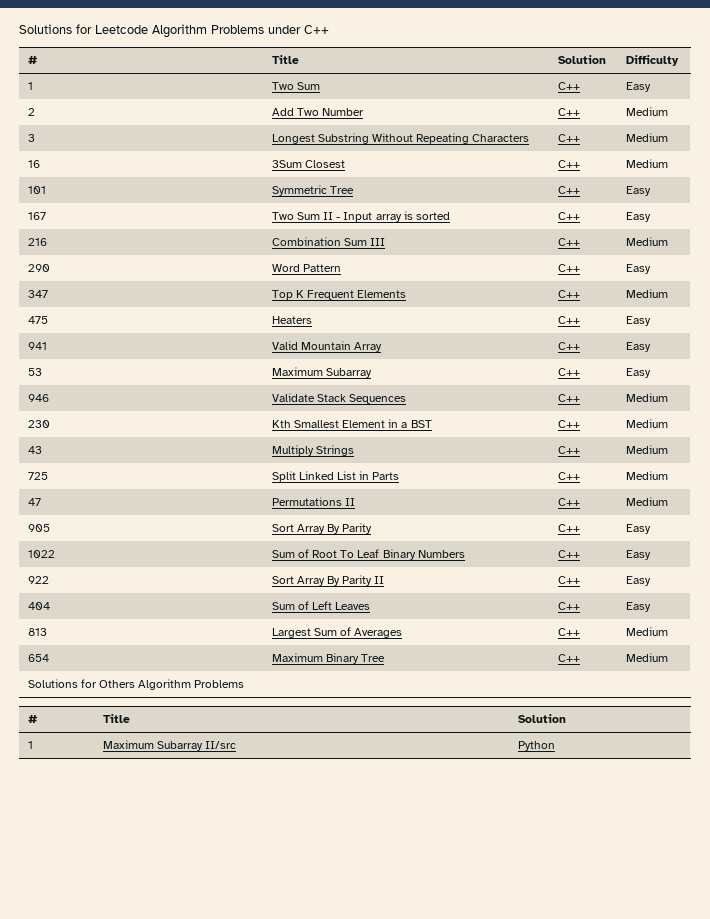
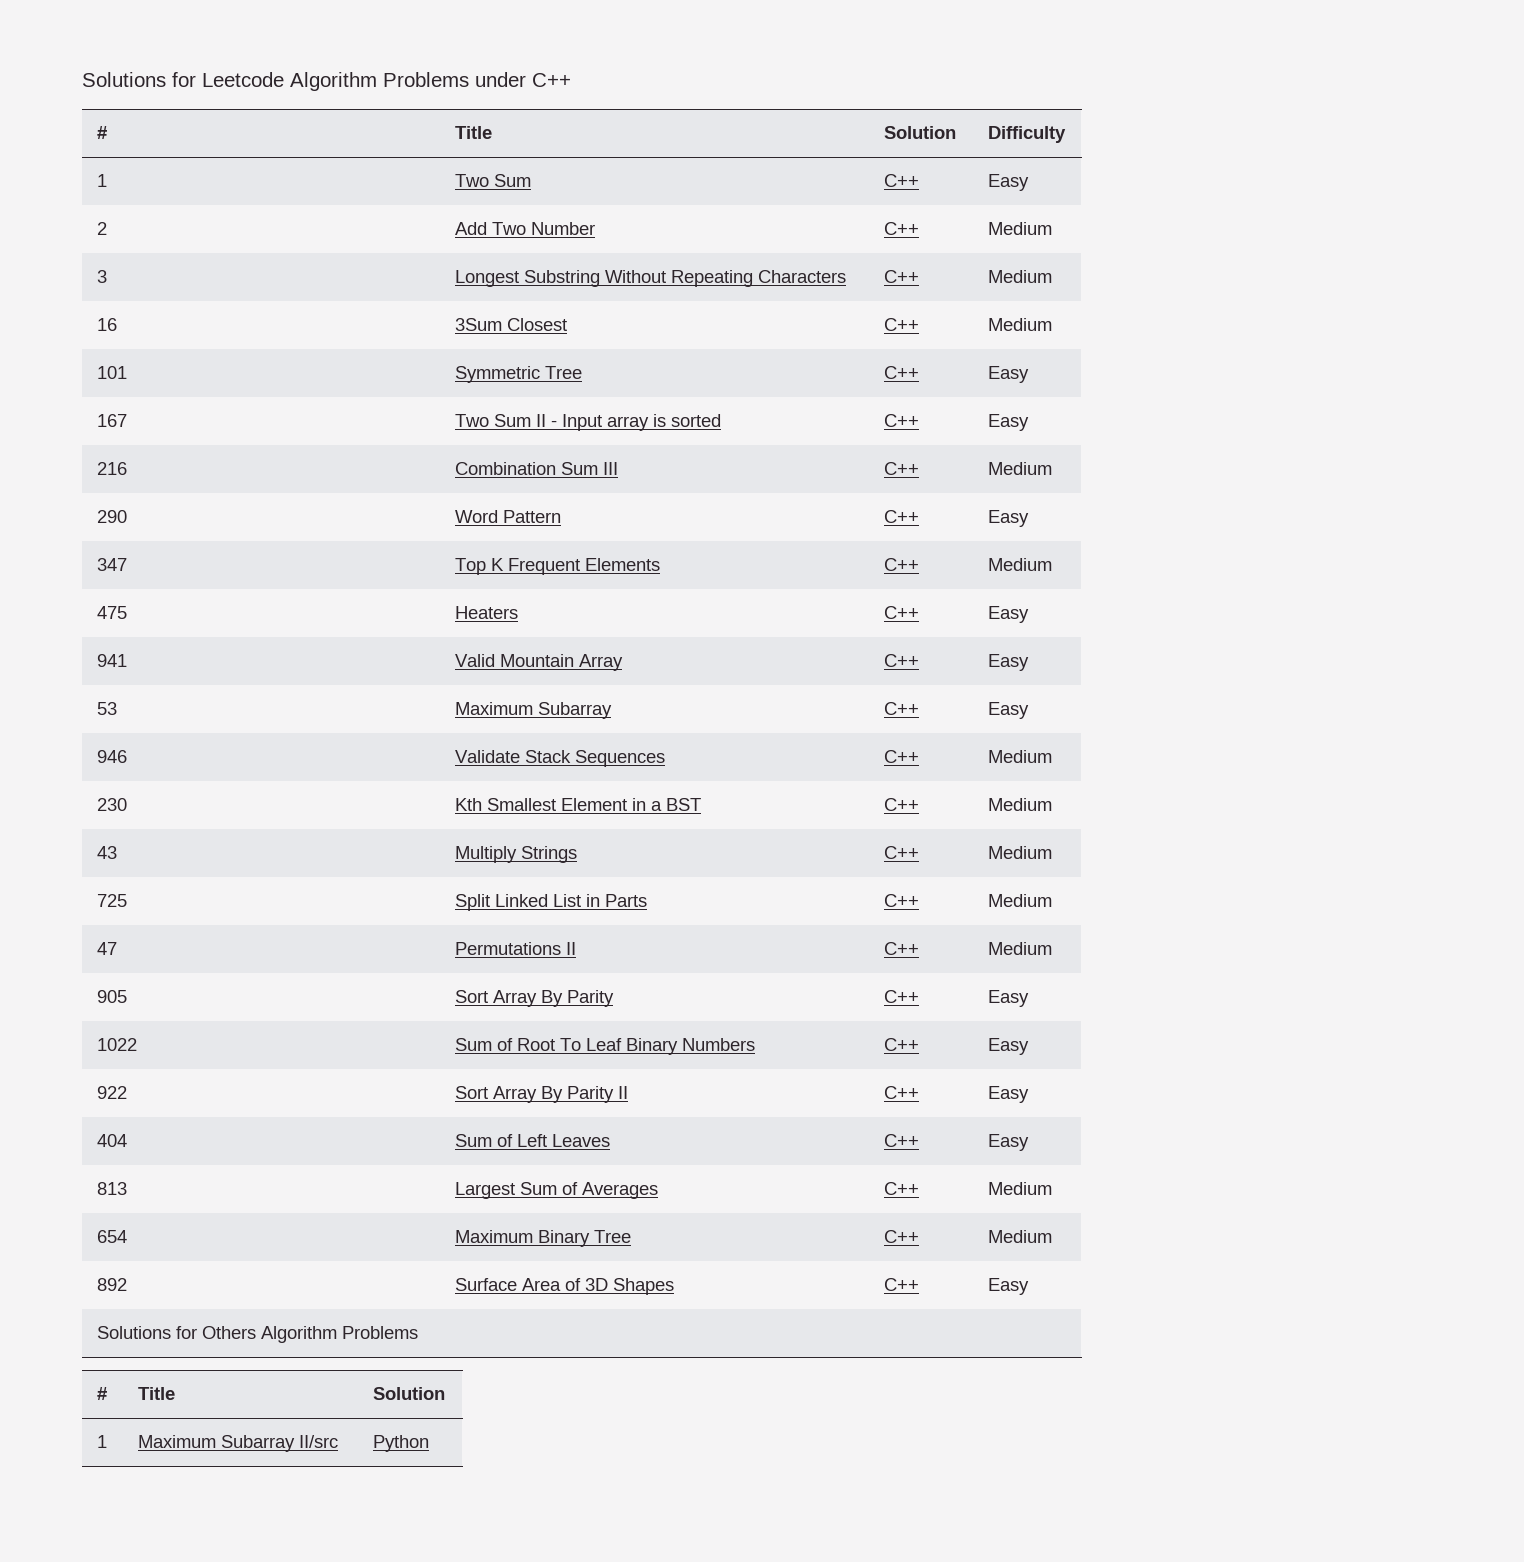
(669, 657) none -> [97,1278,128,1291] [455,1278,675,1295] [884,1278,920,1291] [988,1278,1030,1295] // 892 | Surface Area of 3D Shapes | C++ | Easy

